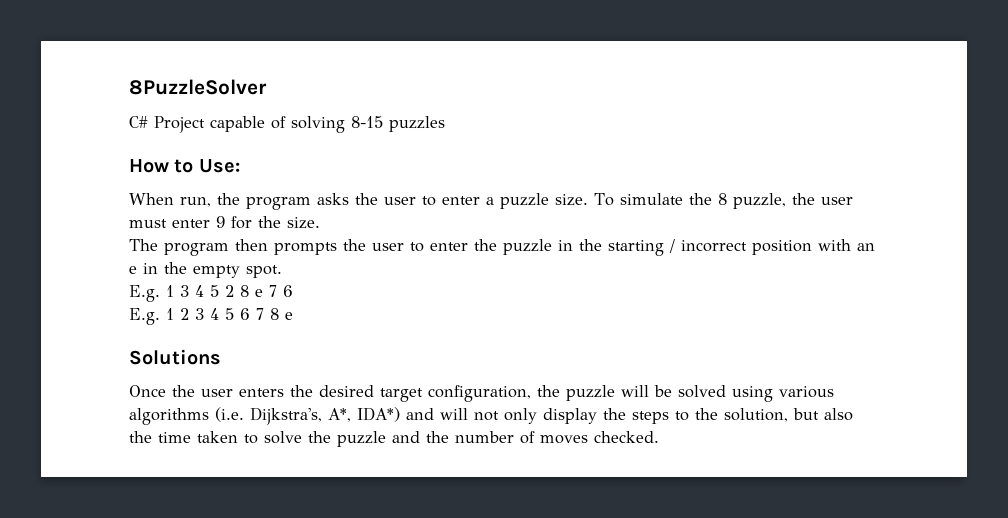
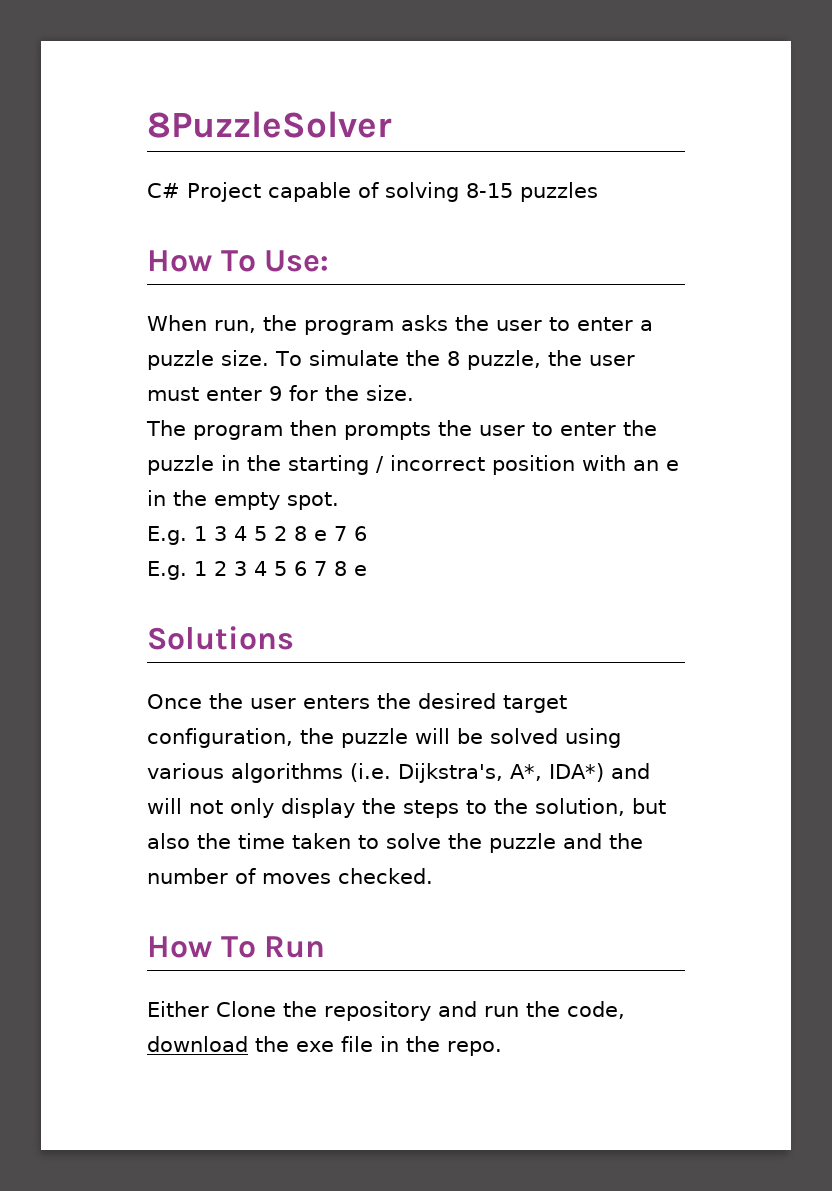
[174,159,194,173] to -> [220,250,256,272] To
(659, 437) none -> [147,936,326,958] [147,1001,625,1021] [147,1036,502,1056] // How To Run // Either Clone the repository and run the code, download the exe file in the repo.

